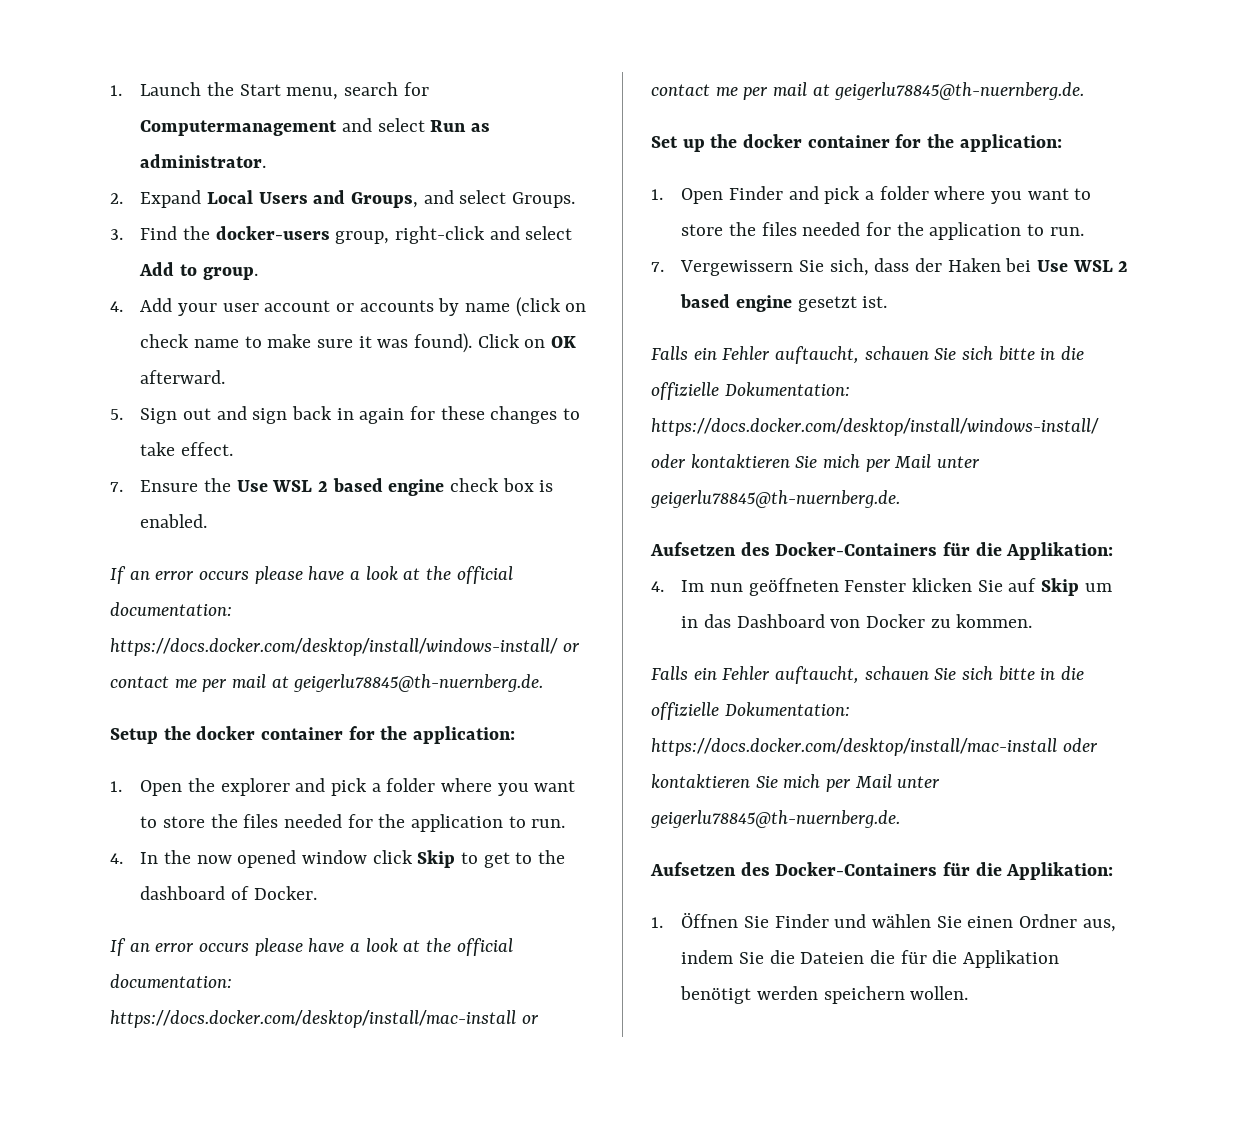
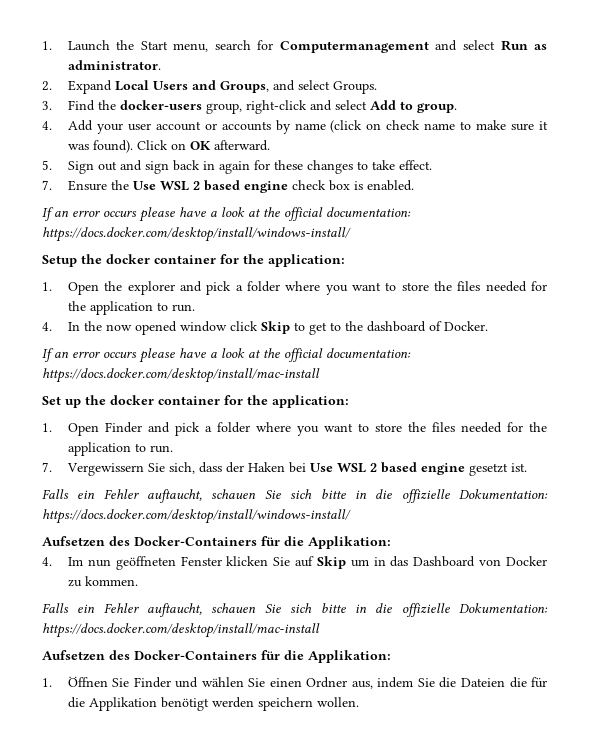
[562,643,580,652] [110,674,544,692] or contact me per mail at geigerlu78845@th-nuernberg.de. -> (351, 234) none
[521,1015,539,1024] [651,82,1085,100] or contact me per mail at geigerlu78845@th-nuernberg.de. -> (320, 375) none
[651,454,981,472] [650,490,900,508] oder kontaktieren Sie mich per Mail unter geigerlu78845@th-nuernberg.de. -> (351, 516) none
[1062,738,1098,752] [651,774,941,792] [650,810,900,828] oder kontaktieren Sie mich per Mail unter geigerlu78845@th-nuernberg.de. -> (320, 630) none

